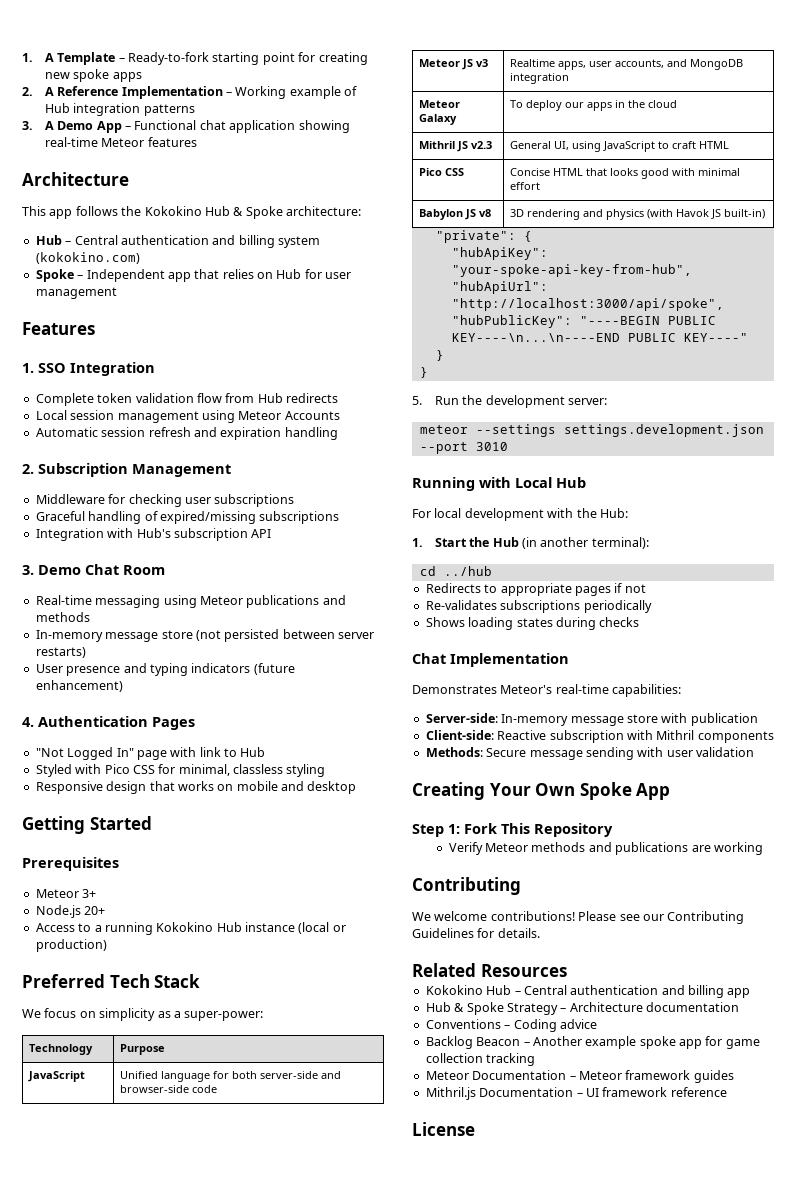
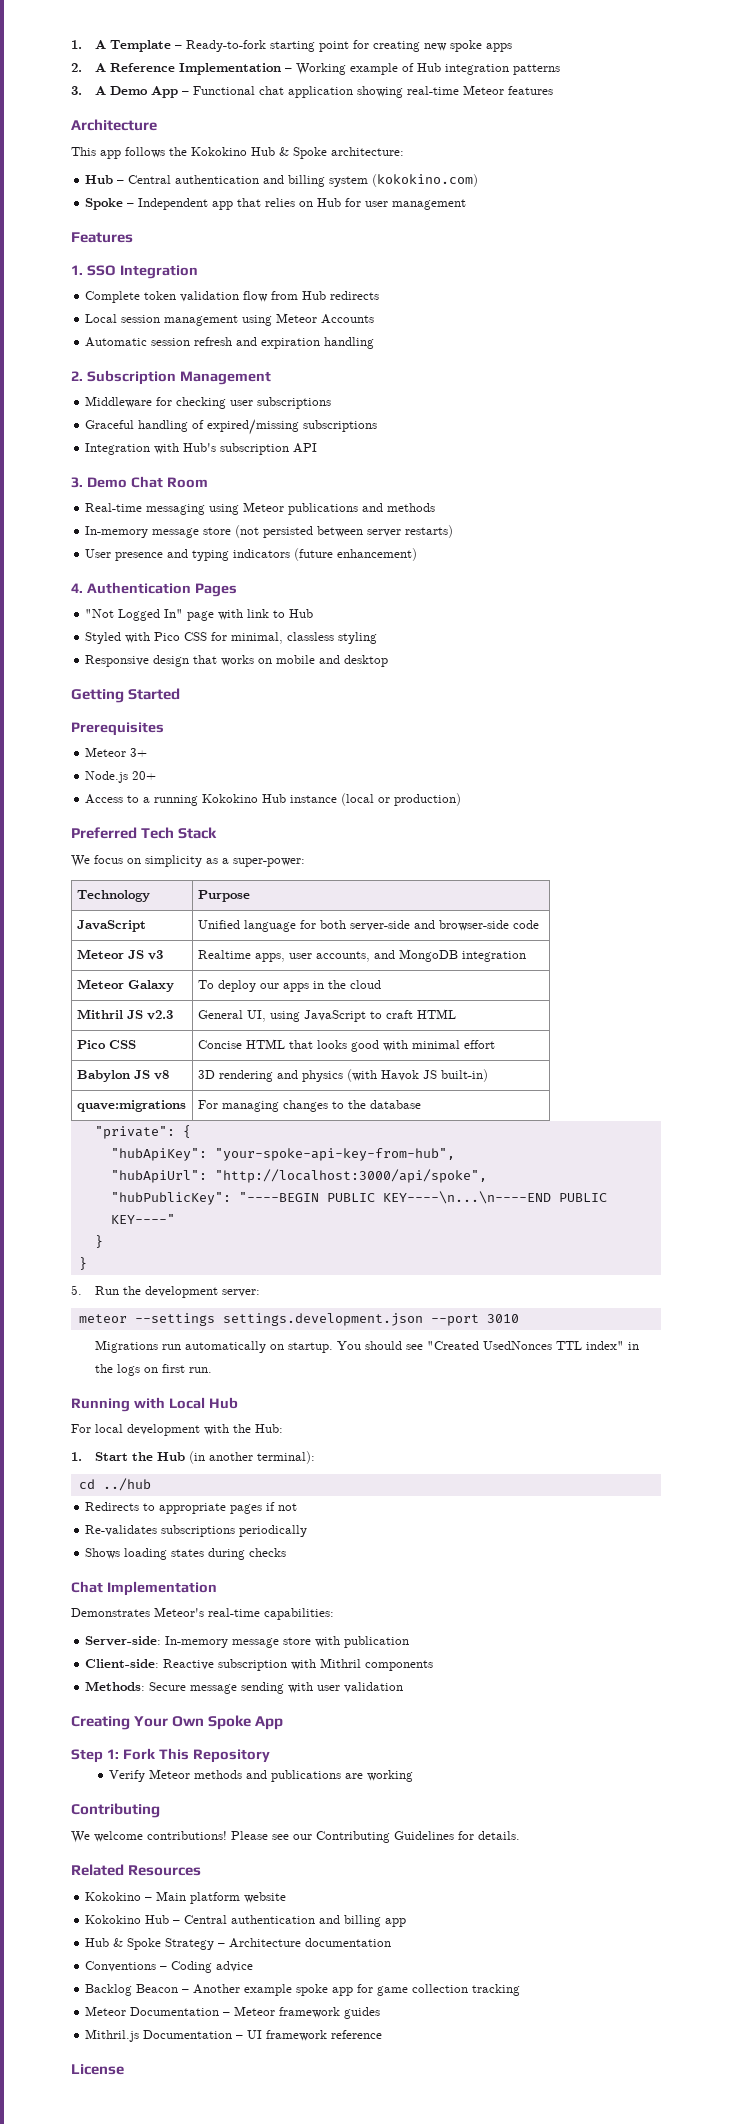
(766, 214) none -> [76,1100,186,1112] [197,1100,421,1112] // quave:migrations | For managing changes to the database
(508, 446) none -> [95,1340,640,1353] [95,1364,213,1376] // Migrations run automatically on startup. You should see "Created UsedNonces TTL index" in the logs on first run.
(567, 970) none -> [85,1891,287,1904] // Kokokino – Main platform website

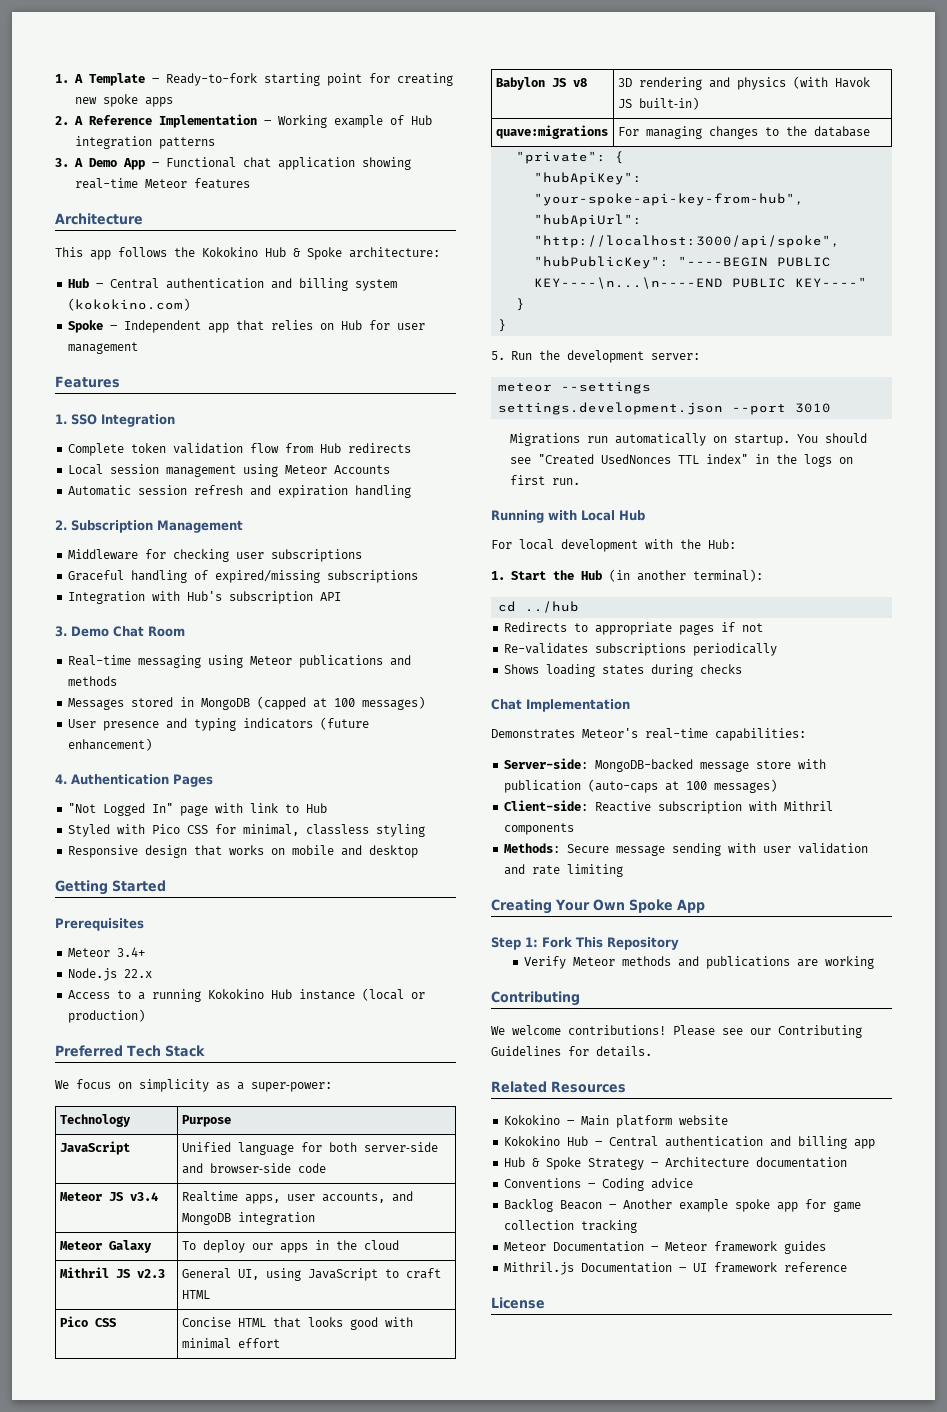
[85,525,454,538] In-memory message store (not persisted between server restarts) -> [68,696,426,710] Messages stored in MongoDB (capped at 100 messages)
[130,748,148,757] 3+ -> [117,947,146,957] 3.4+
[132,771,157,780] 20+ -> [124,969,153,978] 22.x
[147,950,163,960] v3 -> [129,1192,158,1201] v3.4
[165,1636,229,1648] In-memory -> [595,759,694,772] MongoDB-backed
(410, 1642) none -> [588,779,778,793] (auto-caps at 100 messages)
(404, 1687) none -> [504,864,624,877] and rate limiting

